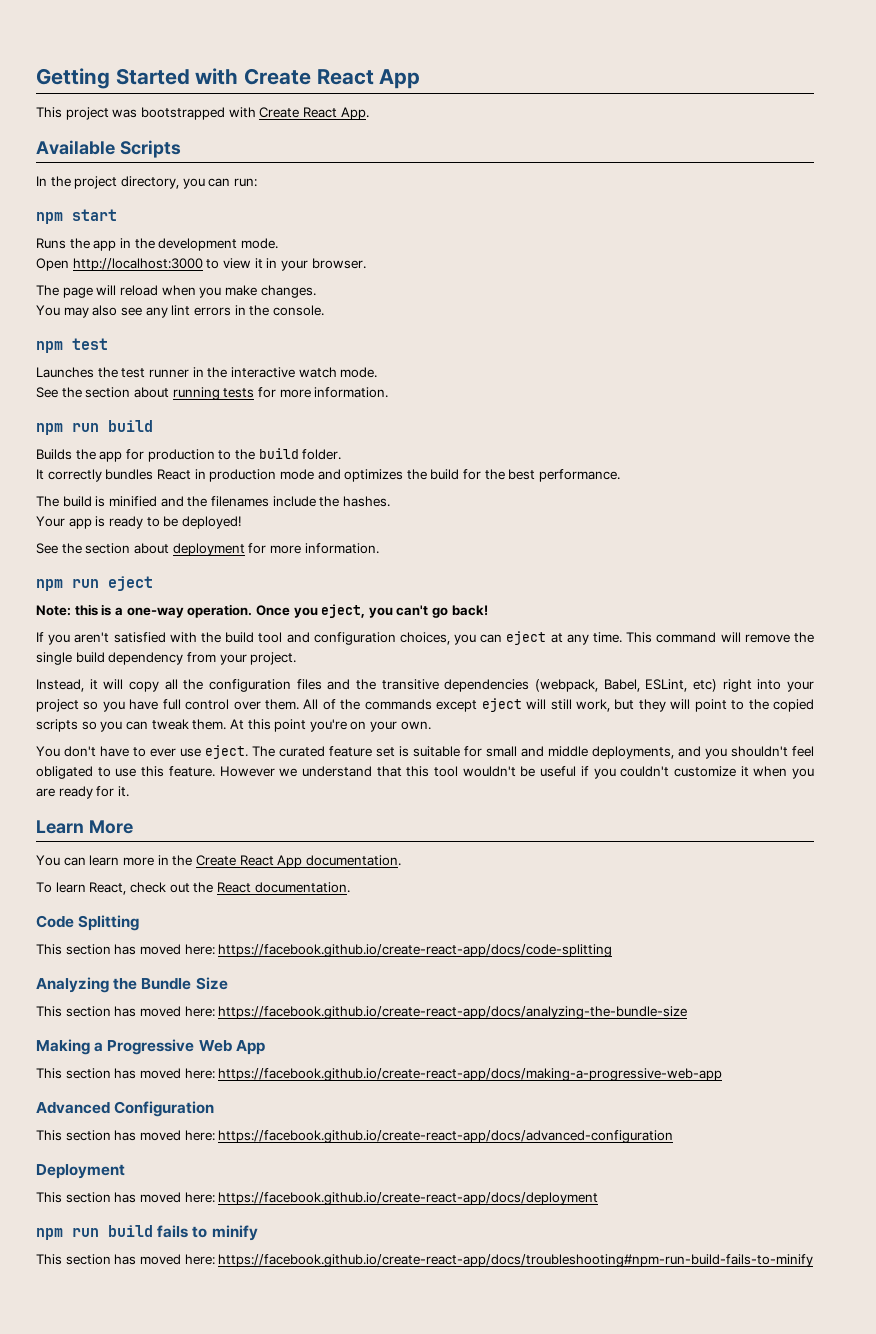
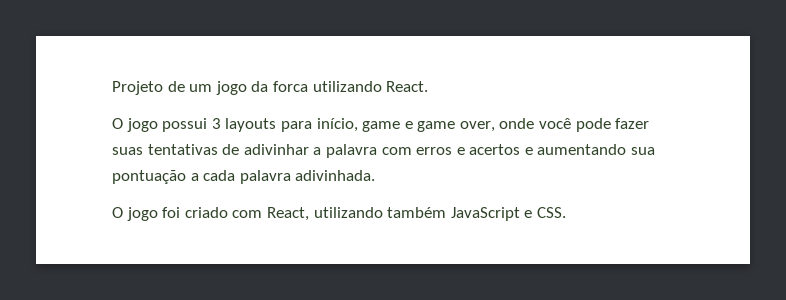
[36,68,421,89] [36,107,369,120] [36,140,181,158] [36,176,257,189] [36,209,117,224] [36,238,278,251] [36,258,366,271] [36,285,316,298] [36,305,324,318] [36,338,108,353] [36,367,378,378] [36,387,389,400] [36,420,153,435] [36,448,342,462] [36,469,621,482] [36,496,390,507] [36,516,241,529] [36,543,379,556] [36,576,153,591] [36,604,488,618] [36,631,814,645] [36,652,297,665] [36,679,814,692] [36,698,814,712] [36,719,431,732] [36,745,814,759] [36,766,815,779] [36,786,129,799] [36,820,133,834] [36,855,401,868] [36,882,350,895] [36,915,140,931] [36,944,613,957] [36,977,228,993] [36,1006,688,1019] [36,1039,265,1055] [36,1068,723,1081] [36,1101,215,1117] [36,1130,674,1143] [36,1164,125,1179] [36,1192,599,1205] [36,1225,258,1241] [36,1254,814,1267] Getting Started with Create React App // This project was bootstrapped with Create React App. // Available Scripts // In the project directory, you can run: // npm start // Runs the app in the development mode. // Open http://localhost:3000 to view it in your browser. // The page will reload when you make changes. // You may also see any lint errors in the console. // npm test // Launches the test runner in the interactive watch mode. // See the section about running tests for more information. // npm run build // Builds the app for production to the build folder. // It correctly bundles React in production mode and optimizes the build for the best performance. // The build is minified and the filenames include the hashes. // Your app is ready to be deployed! // See the section about deployment for more information. // npm run eject // Note: this is a one-way operation. Once you eject, you can't go back! // If you aren't satisfied with the build tool and configuration choices, you can eject at any time. This command will remove the single build dependency from your project. // Instead, it will copy all the configuration files and the transitive dependencies (webpack, Babel, ESLint, etc) right into your project so you have full control over them. All of the commands except eject will still work, but they will point to the copied scripts so you can tweak them. At this point you're on your own. // You don't have to ever use eject. The curated feature set is suitable for small and middle deployments, and you shouldn't feel obligated to use this feature. However we understand that this tool wouldn't be useful if you couldn't customize it when you are ready for it. // Learn More // You can learn more in the Create React App documentation. // To learn React, check out the React documentation. // Code Splitting // This section has moved here: https://facebook.github.io/create-react-app/docs/code-splitting // Analyzing the Bundle Size // This section has moved here: https://facebook.github.io/create-react-app/docs/analyzing-the-bundle-size // Making a Progressive Web App // This section has moved here: https://facebook.github.io/create-react-app/docs/making-a-progressive-web-app // Advanced Configuration // This section has moved here: https://facebook.github.io/create-react-app/docs/advanced-configuration // Deployment // This section has moved here: https://facebook.github.io/create-react-app/docs/deployment // npm run build fails to minify // This section has moved here: https://facebook.github.io/create-react-app/docs/troubleshooting#npm-run-build-fails-to-minify -> [112,81,429,95] [112,118,650,132] [112,144,656,158] [112,170,376,184] [112,207,566,221] Projeto de um jogo da forca utilizando React. // O jogo possui 3 layouts para início, game e game over, onde você pode fazer suas tentativas de adivinhar a palavra com erros e acertos e aumentando sua pontuação a cada palavra adivinhada. // O jogo foi criado com React, utilizando também JavaScript e CSS.

